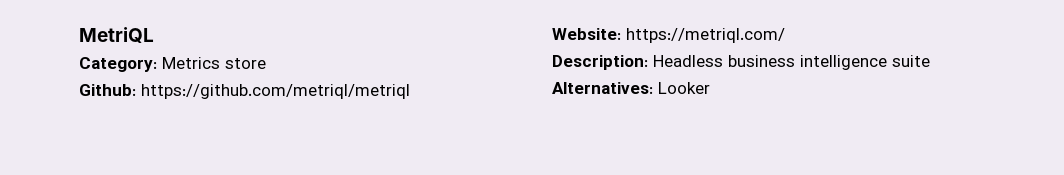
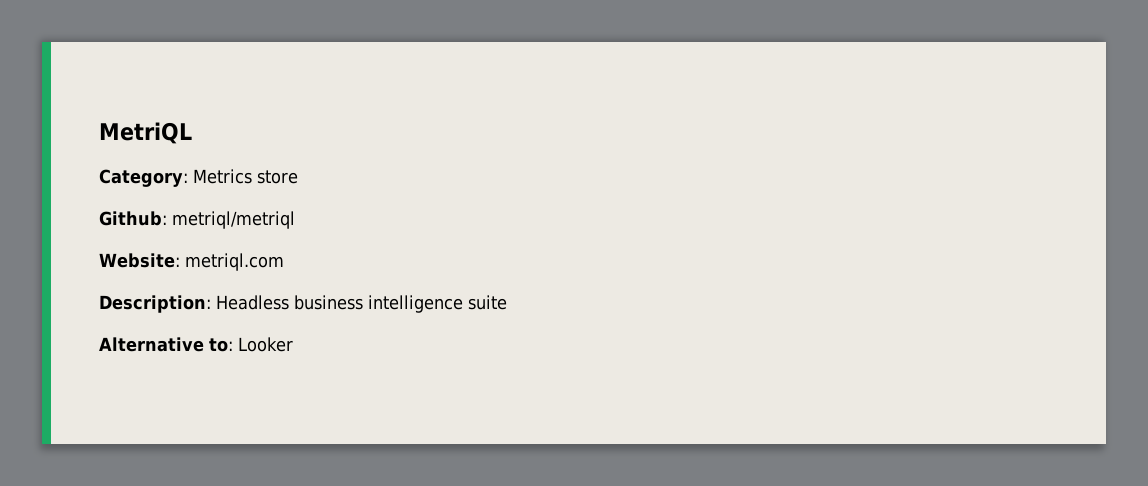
[141,84,410,99] https://github.com/metriql/metriql -> [172,211,295,229] metriql/metriql
[626,28,785,43] https://metriql.com/ -> [185,253,284,271] metriql.com
[552,82,653,94] Alternatives: -> [99,337,233,352] Alternative to:

